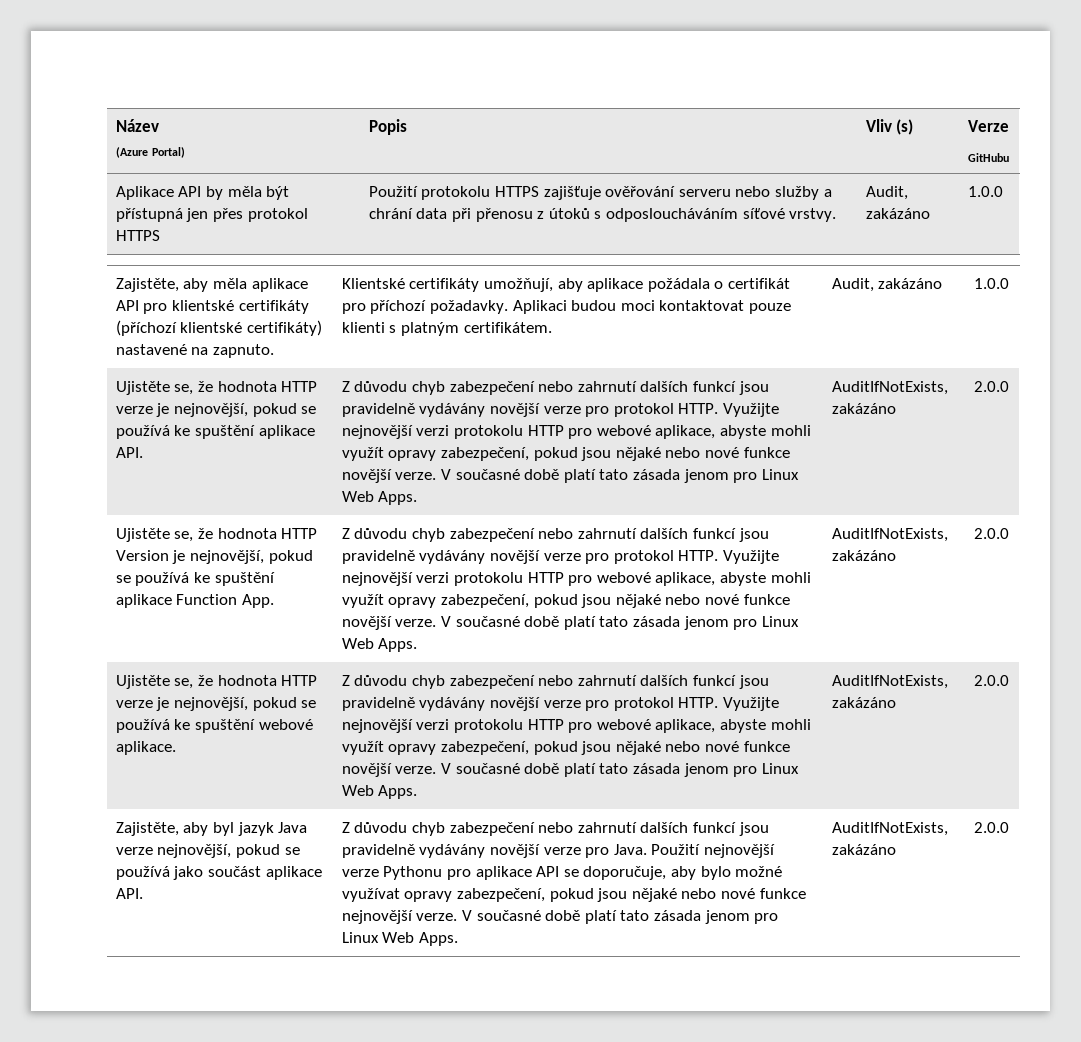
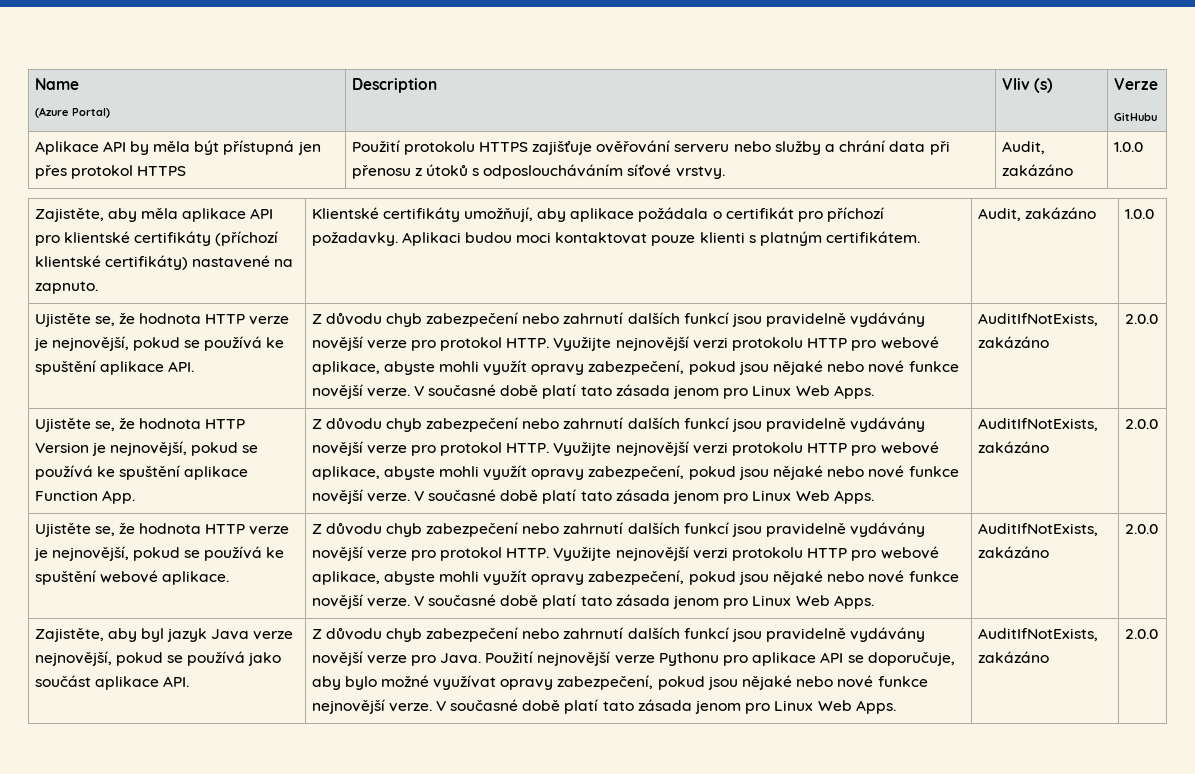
[115,119,159,132] Název -> [34,78,79,90] Name
[368,119,407,135] Popis -> [351,78,437,93] Description

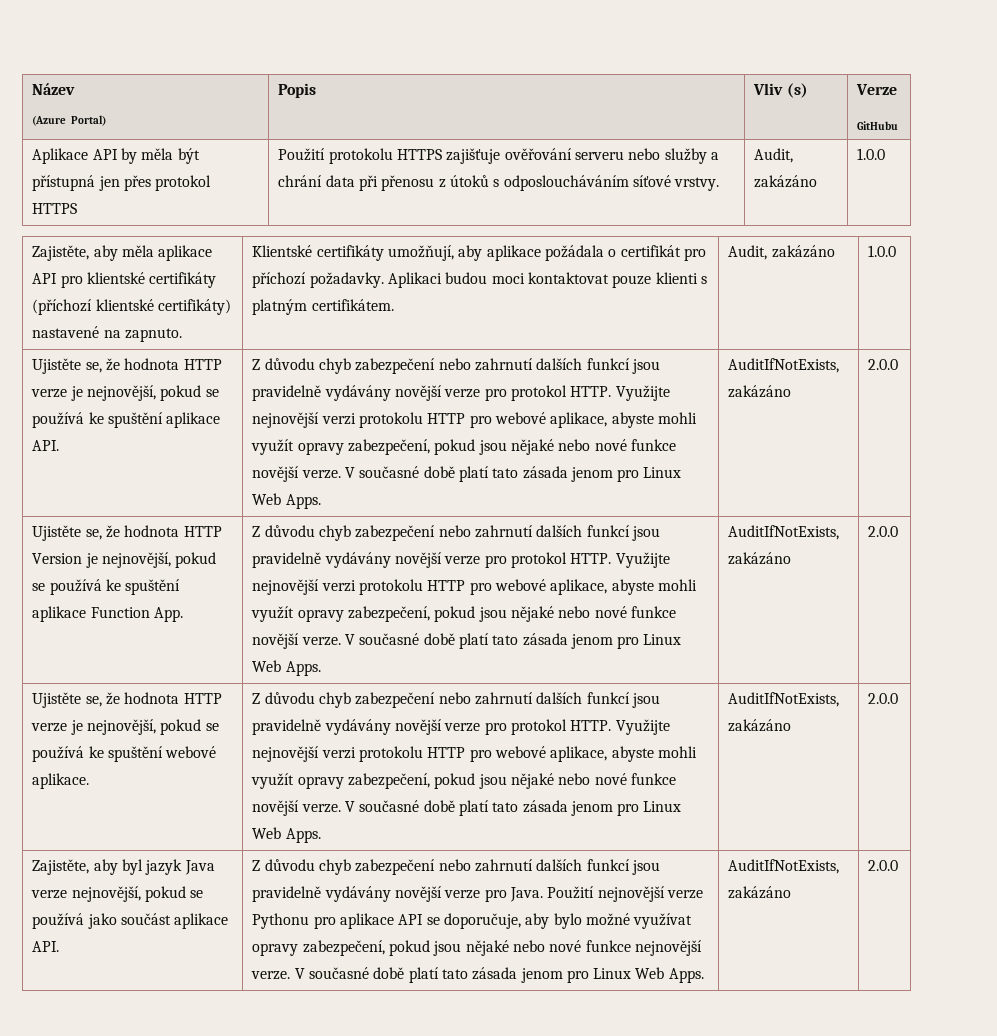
[34,78,79,90] Name -> [32,83,76,95] Název
[351,78,437,93] Description -> [278,83,317,98] Popis

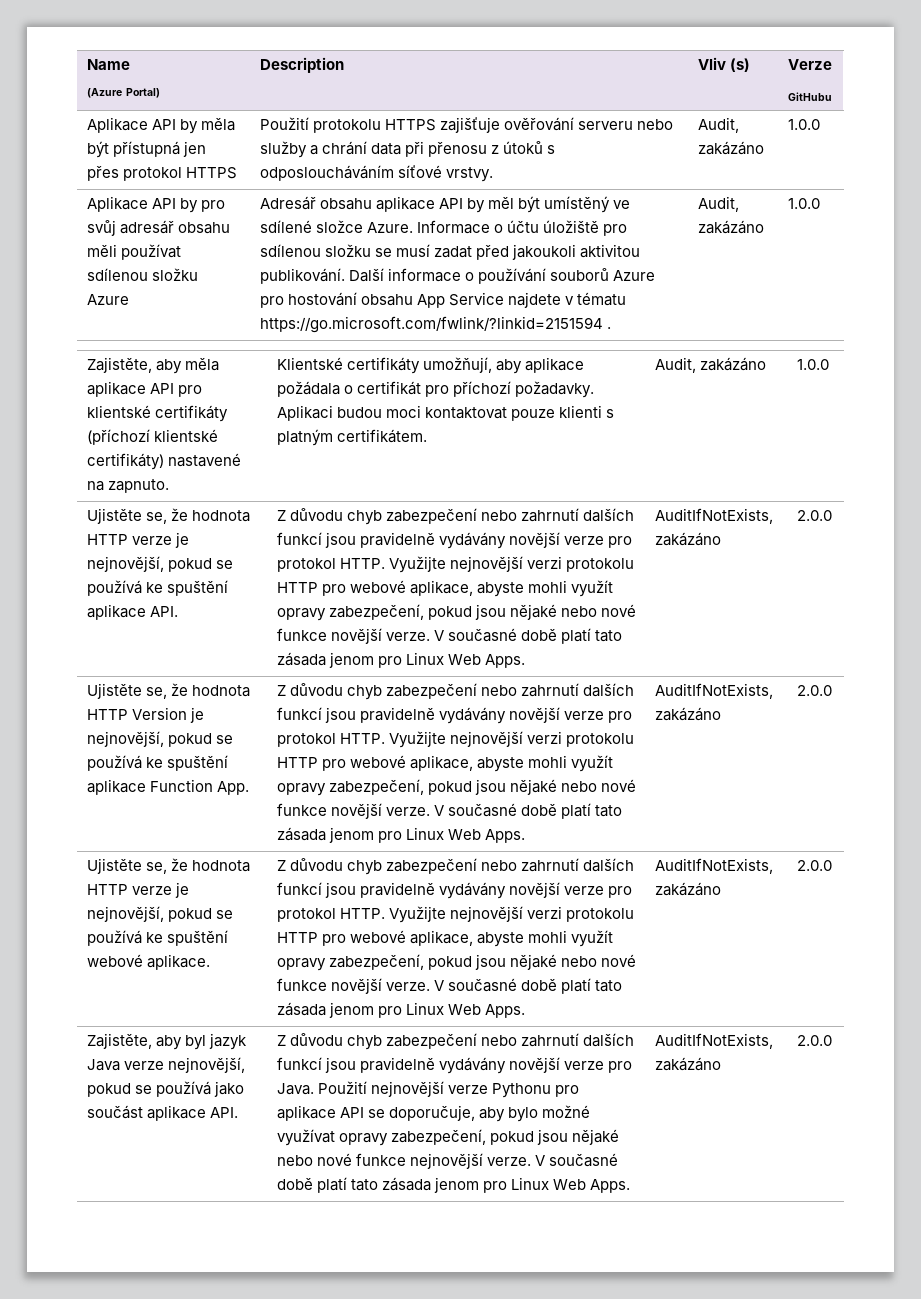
[32,83,76,95] Název -> [86,59,130,70] Name
[278,83,317,98] Popis -> [259,57,344,73] Description
(886, 154) none -> [86,196,225,213] [86,220,230,236] [86,244,181,260] [86,268,198,281] [86,294,129,305] [259,196,631,213] [259,220,627,236] [259,244,640,260] [259,268,655,284] [259,292,626,308] [259,316,611,333] [697,196,739,212] [697,220,764,234] [787,198,820,209] // Aplikace API by pro svůj adresář obsahu měli používat sdílenou složku Azure | Adresář obsahu aplikace API by měl být umístěný ve sdílené složce Azure. Informace o účtu úložiště pro sdílenou složku se musí zadat před jakoukoli aktivitou publikování. Další informace o používání souborů Azure pro hostování obsahu App Service najdete v tématu https://go.microsoft.com/fwlink/?linkid=2151594 . | Audit, zakázáno | 1.0.0

